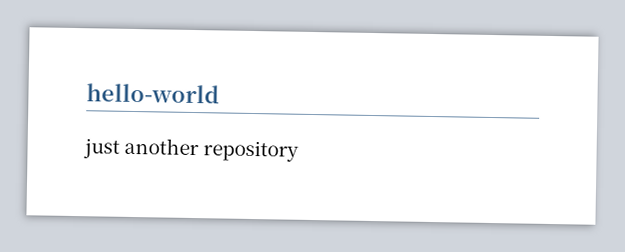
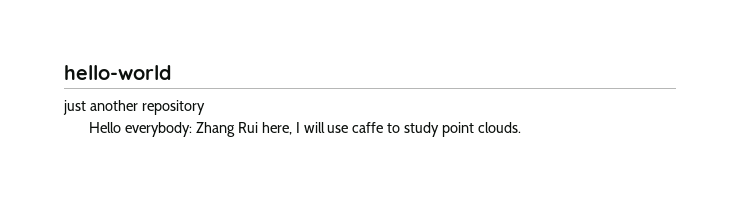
(300, 151) none -> [89,122,522,137] // Hello everybody: Zhang Rui here, I will use caffe to study point clouds.

